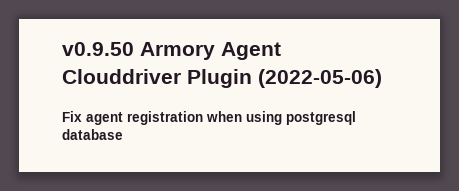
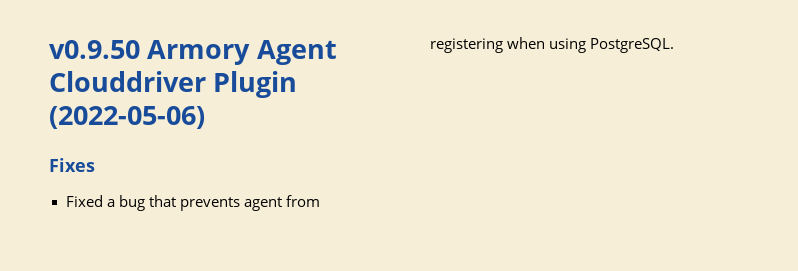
[62,111,356,125] [62,129,123,140] Fix agent registration when using postgresql database -> [49,158,95,172] [65,195,320,211] [429,37,674,53] Fixes // Fixed a bug that prevents agent from registering when using PostgreSQL.

